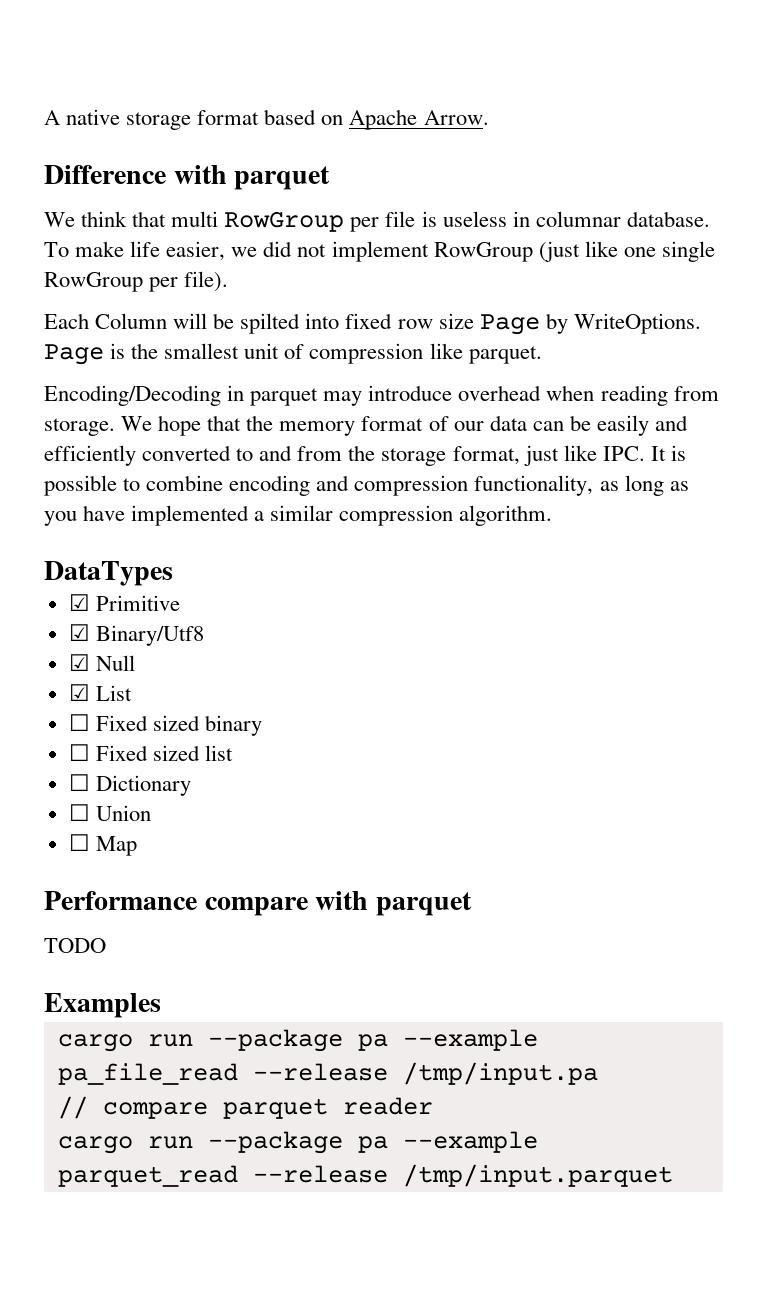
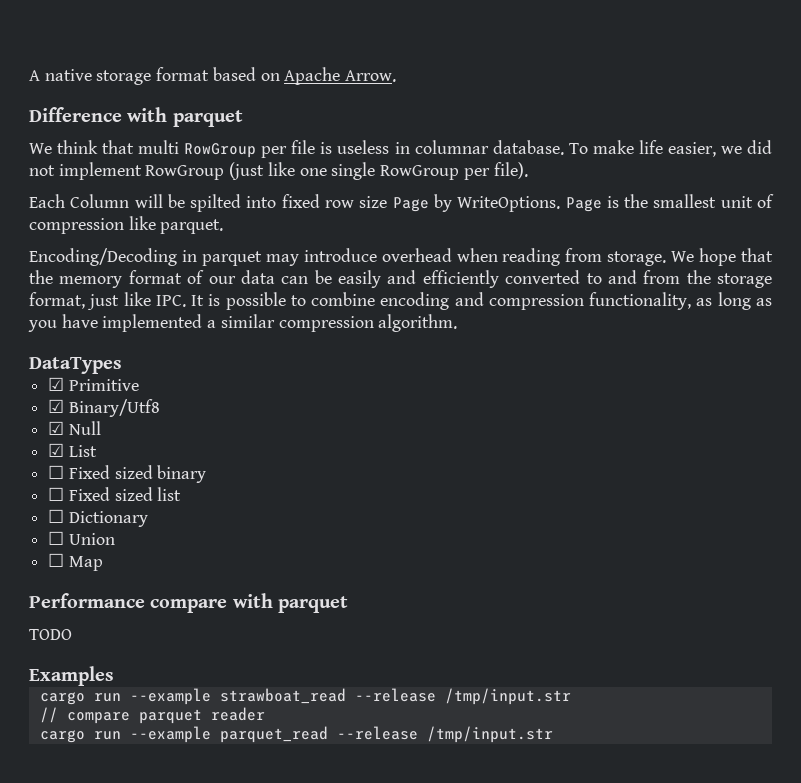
[207,1029,538,1052] [57,1062,598,1085] --package pa --example pa_file_read --release /tmp/input.pa -> [129,688,571,705] --example strawboat_read --release /tmp/input.str
[207,1131,388,1154] --package pa -> (121, 735) none
[402,1164,673,1187] /tmp/input.parquet -> [426,726,553,743] /tmp/input.str

